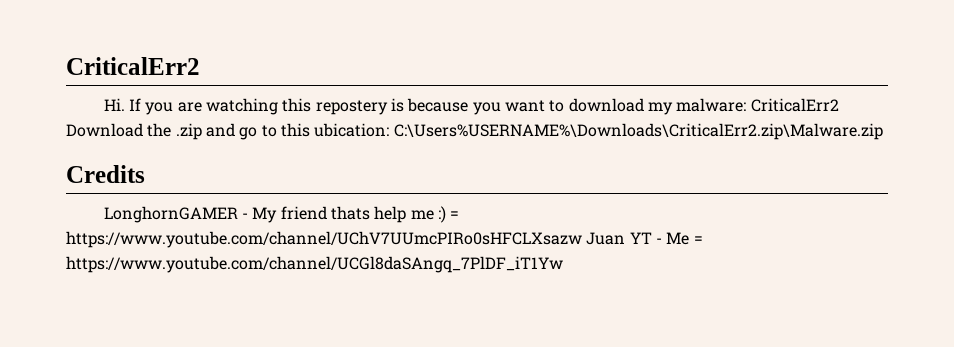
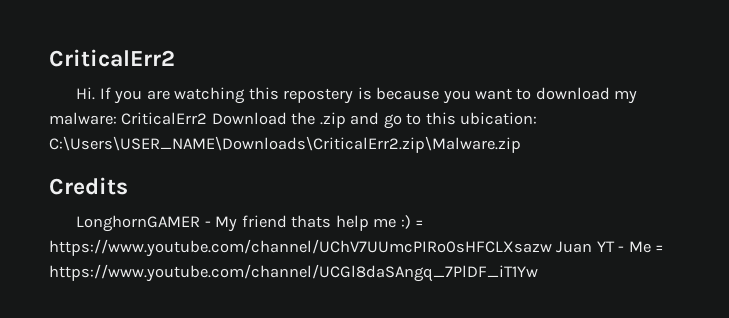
[393,123,883,140] C:\Users%USERNAME%\Downloads\CriticalErr2.zip\Malware.zip -> [49,136,521,153] C:\Users\USER_NAME\Downloads\CriticalErr2.zip\Malware.zip

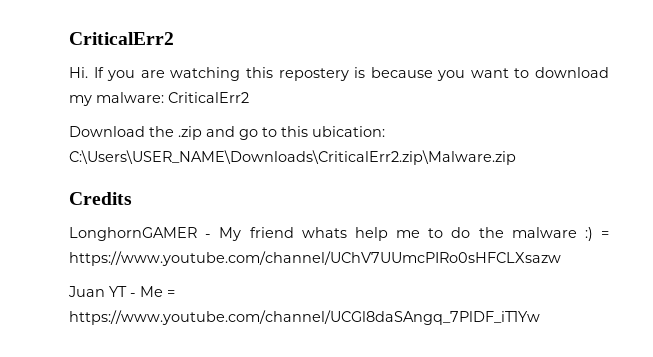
(208, 118) none -> (249, 97) //
[291,215,332,228] thats -> [301,227,347,238] whats
(397, 223) none -> [428,227,577,238] to do the malware
(552, 248) none -> (561, 258) //

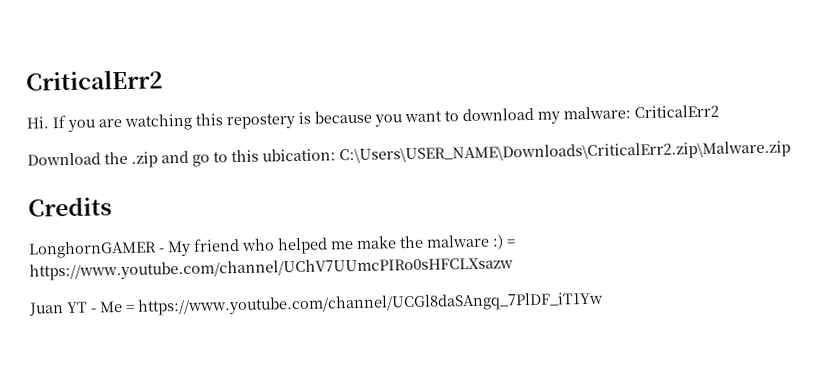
[301,227,471,241] whats help me to do -> [241,235,397,255] who helped me make

